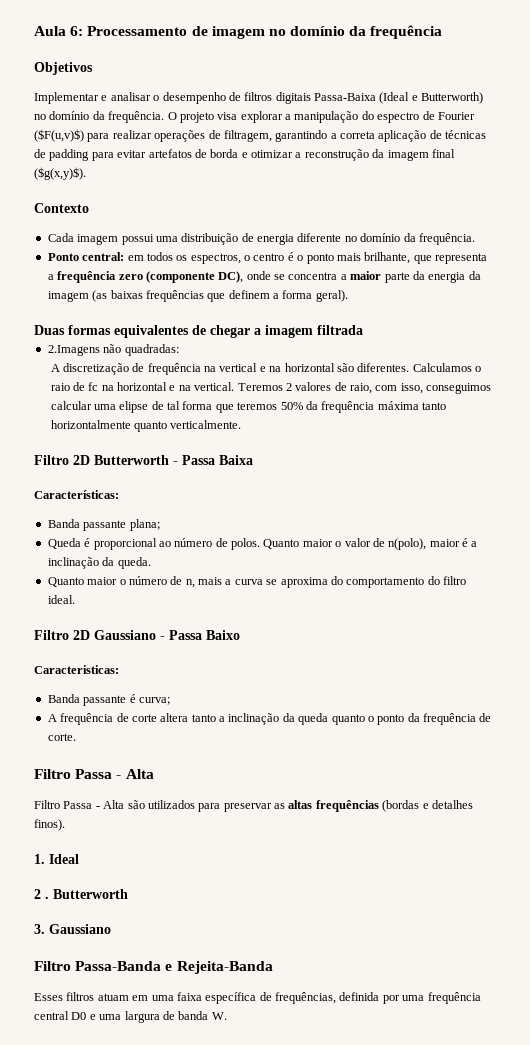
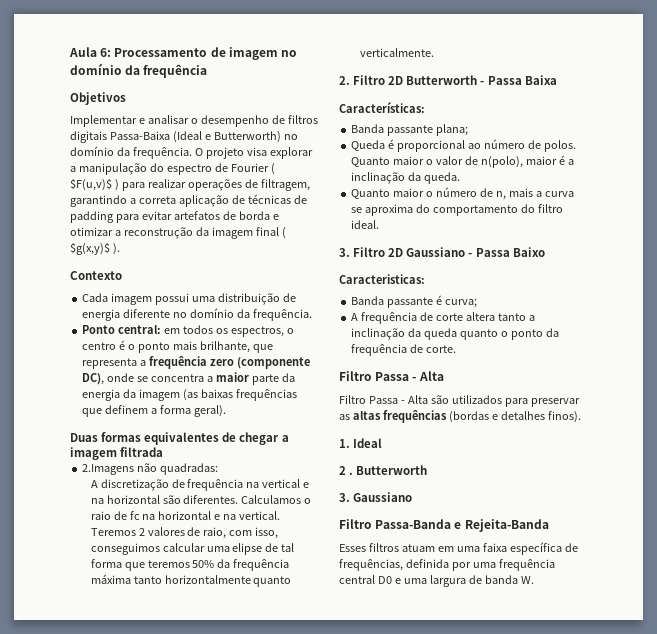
[34,129,84,142] ($F(u,v)$) -> [270,163,275,175] [70,178,119,191] ( $F(u,v)$ )
[34,167,86,180] ($g(x,y)$). -> [281,227,286,239] [70,242,120,255] ( $g(x,y)$ ).
(242, 424) none -> [339,76,350,85] 2.
(75, 599) none -> [339,248,350,257] 3.

